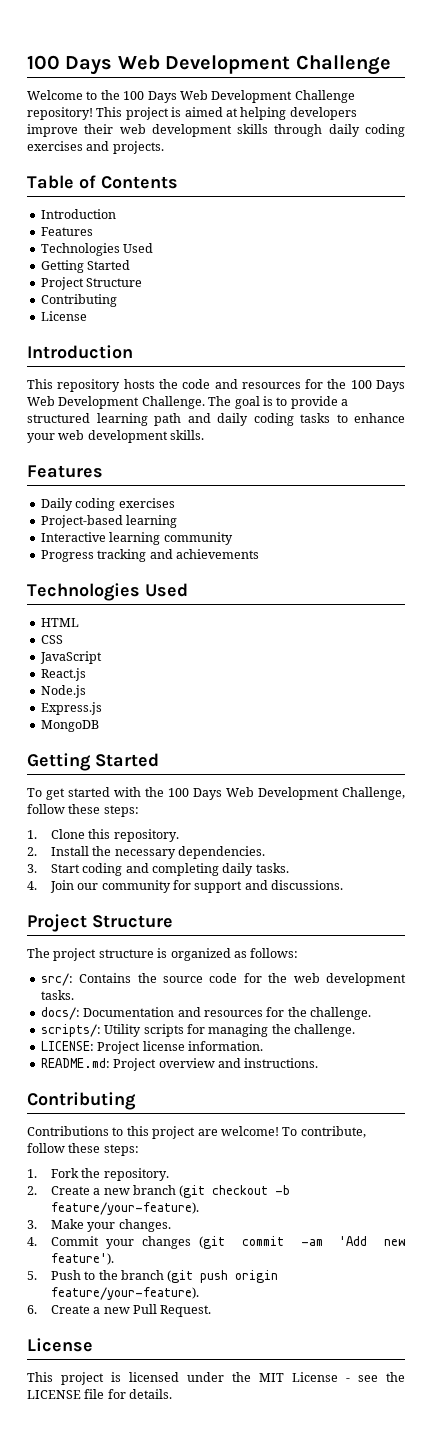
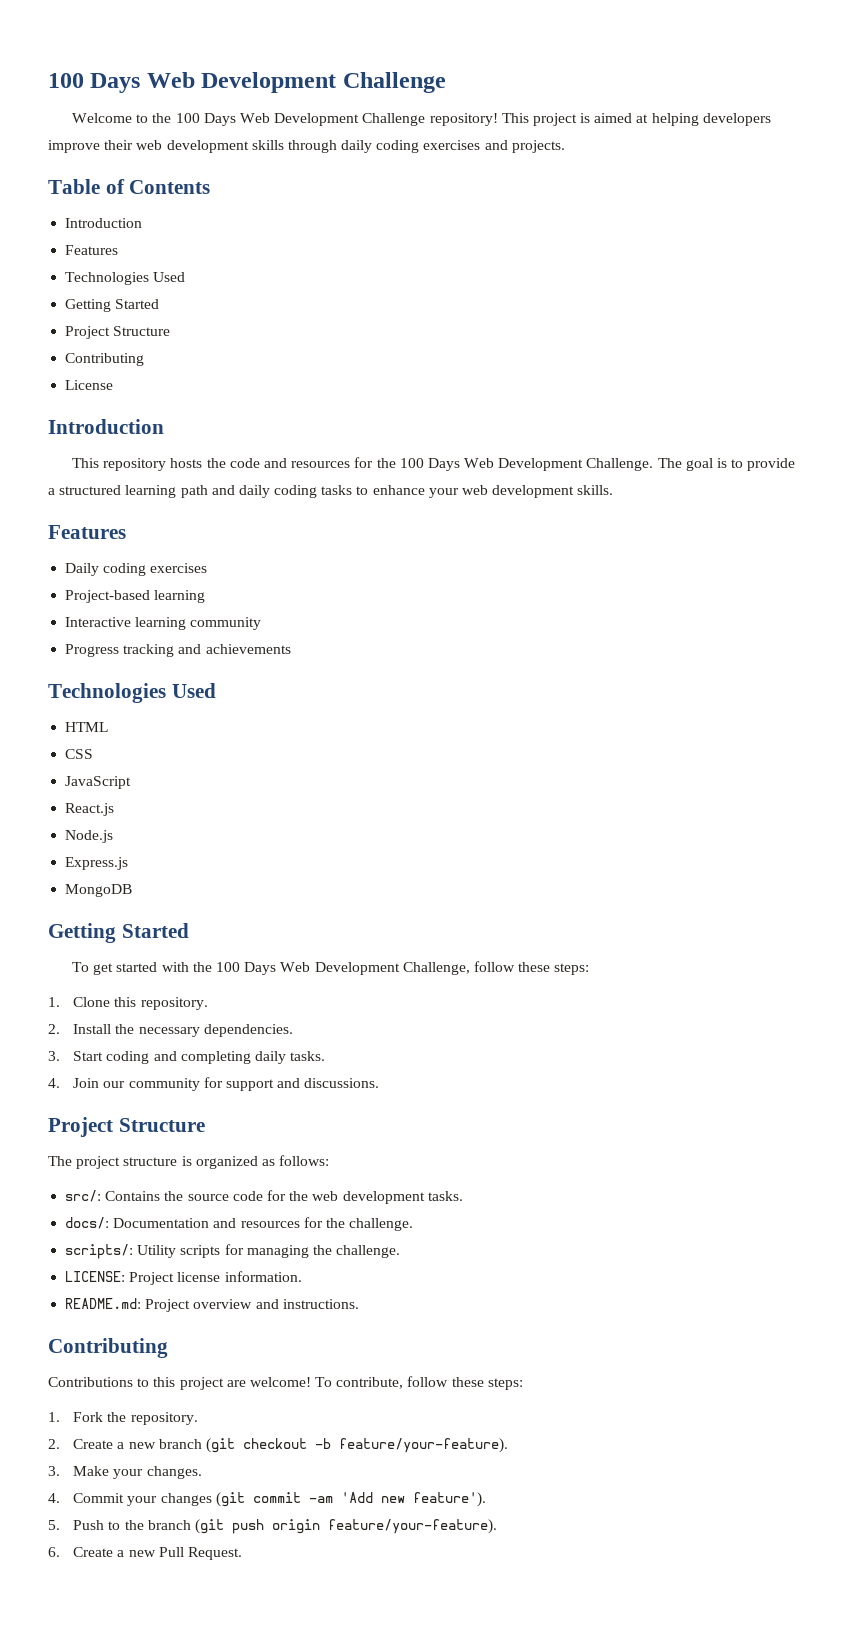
[27,1338,93,1352] [27,1372,405,1385] [27,1389,173,1399] // License // This project is licensed under the MIT License - see the LICENSE file for details. -> (242, 1553) none

